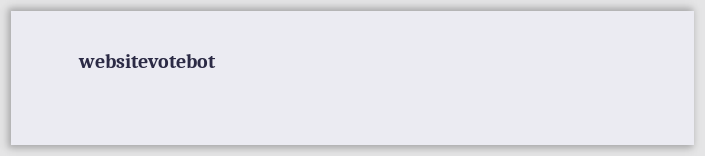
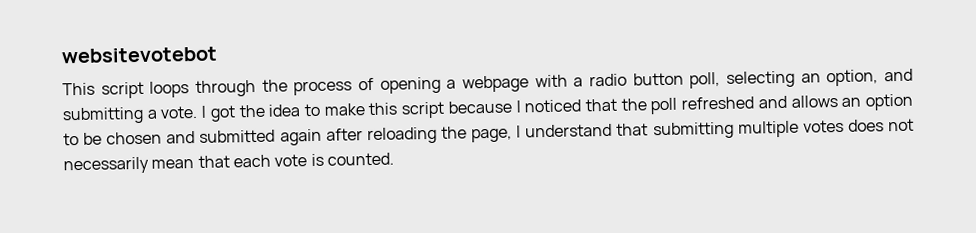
(216, 60) none -> [62,68,913,99] [62,93,913,125] [63,118,915,146] [63,152,394,175] // This script loops through the process of opening a webpage with a radio button poll, selecting an option, and submitting a vote. I got the idea to make this script because I noticed that the poll refreshed and allows an option to be chosen and submitted again after reloading the page, I understand that submitting multiple votes does not necessarily mean that each vote is counted.

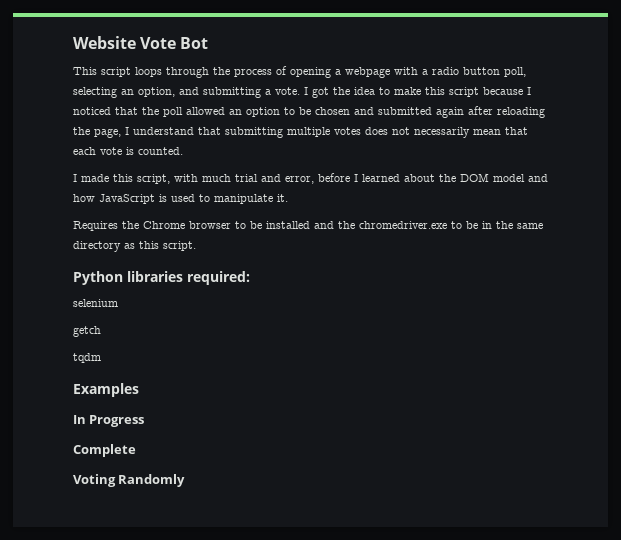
[61,46,218,64] websitevotebot -> [73,36,209,49] Website Vote Bot
[681,95,838,110] refreshed and allows -> [186,107,225,115] allowed
(394, 159) none -> [73,173,548,184] [73,194,288,204] [73,221,543,231] [73,241,196,252] [73,271,250,285] [73,299,118,307] [73,326,101,337] [73,353,101,363] [73,383,139,397] [73,415,145,427] [73,444,136,457] [73,474,186,487] // I made this script, with much trial and error, before I learned about the DOM model and how JavaScript is used to manipulate it. // Requires the Chrome browser to be installed and the chromedriver.exe to be in the same directory as this script. // Python libraries required: // selenium // getch // tqdm // Examples // In Progress // Complete // Voting Randomly

